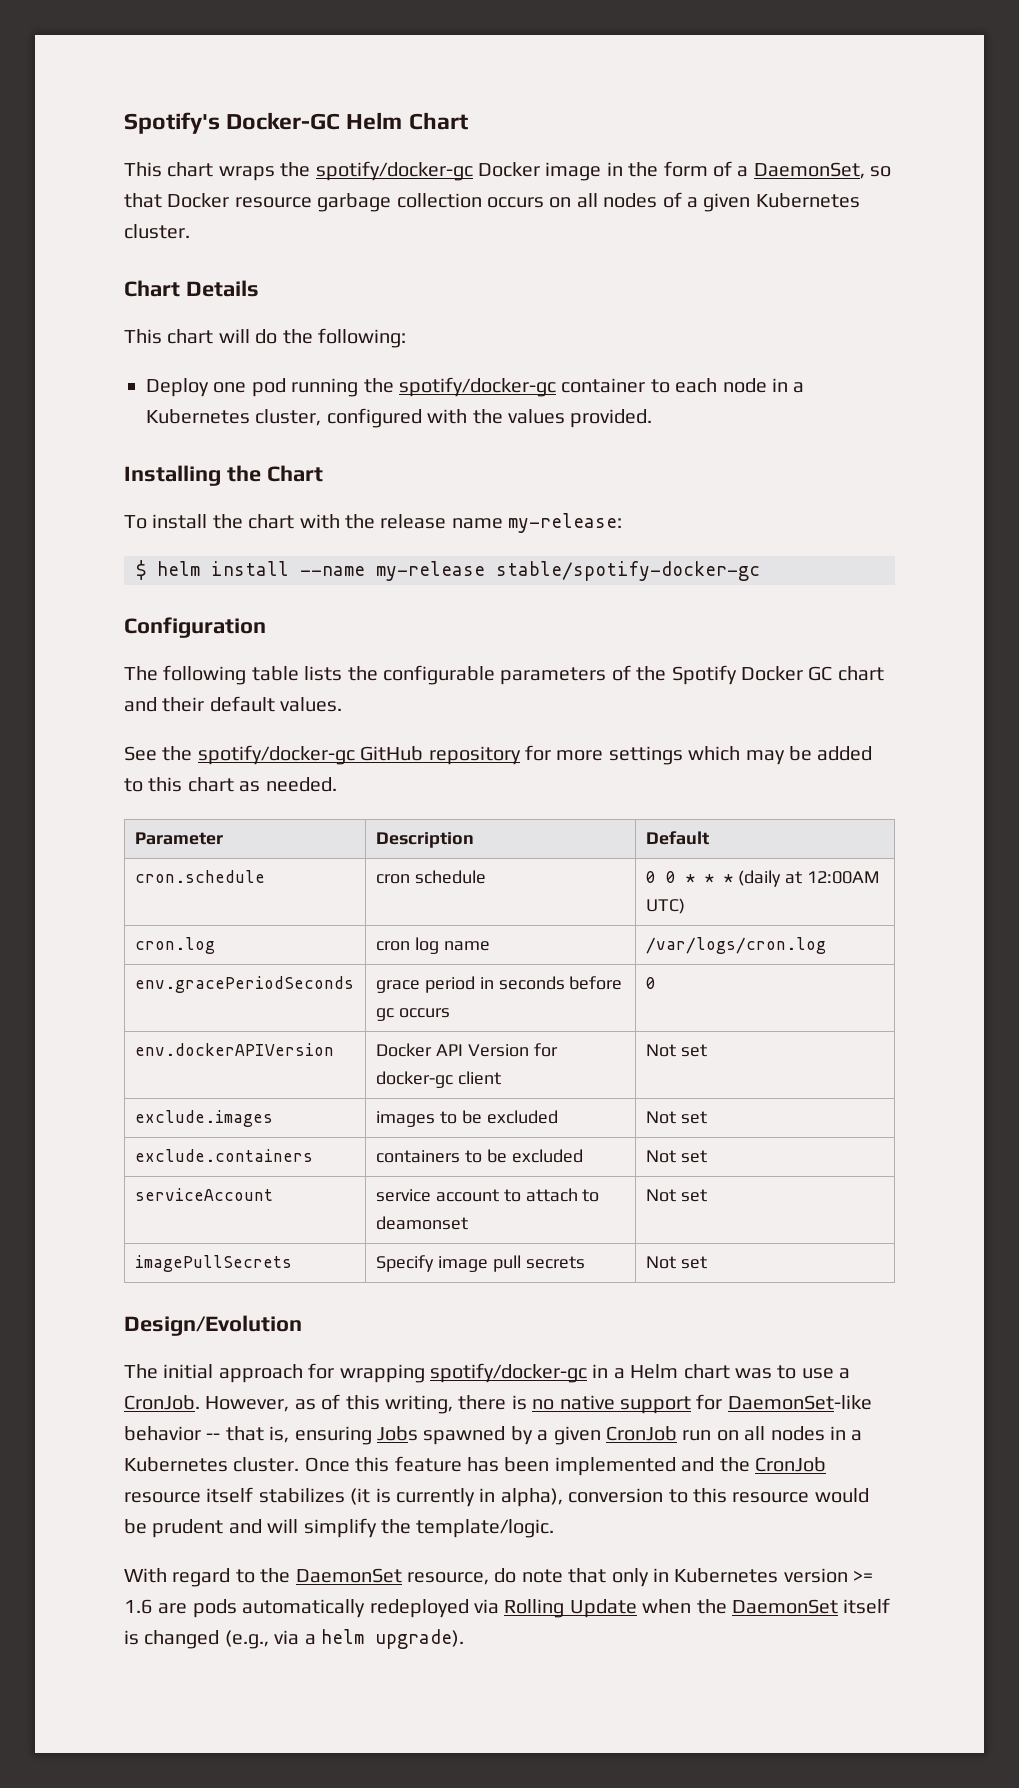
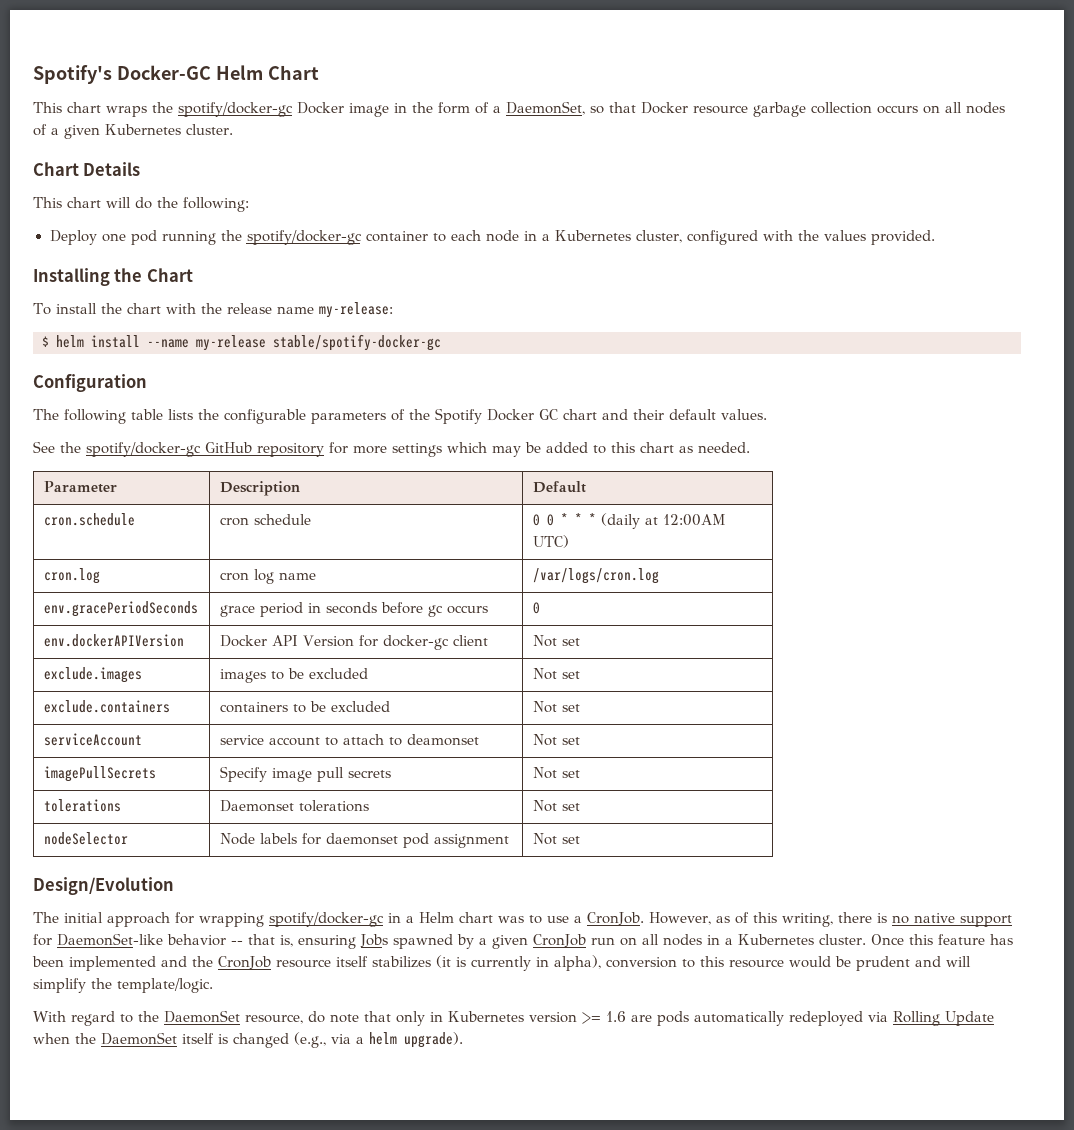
(707, 1262) none -> [43,799,121,812] [219,800,369,812] [532,800,580,812] [43,832,128,845] [219,833,509,848] [532,833,580,845] // tolerations | Daemonset tolerations | Not set // nodeSelector | Node labels for daemonset pod assignment | Not set

